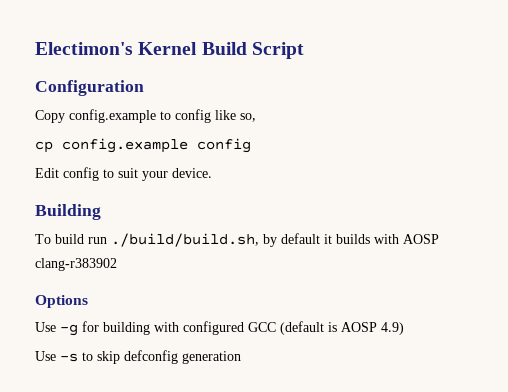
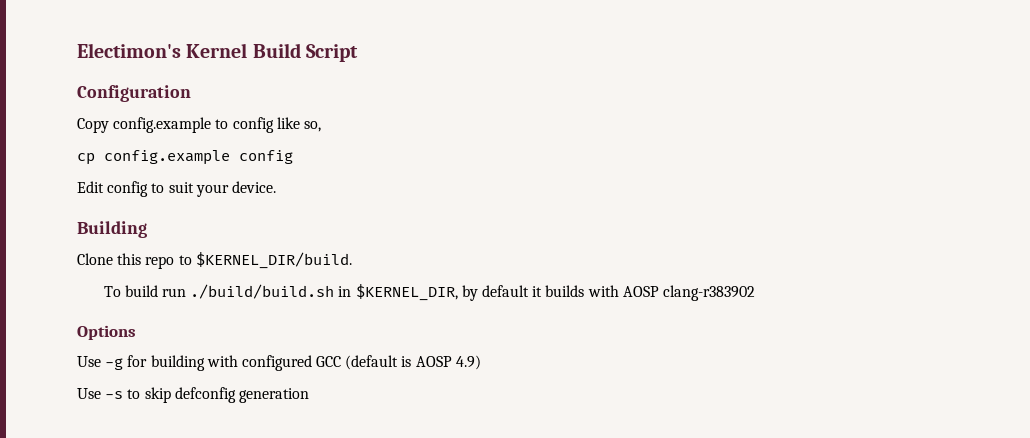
(101, 212) none -> [77,252,352,269] // Clone this repo to $KERNEL_DIR/build.
[111,233,259,247] ./build/build.sh, -> [190,284,458,301] ./build/build.sh in $KERNEL_DIR,

